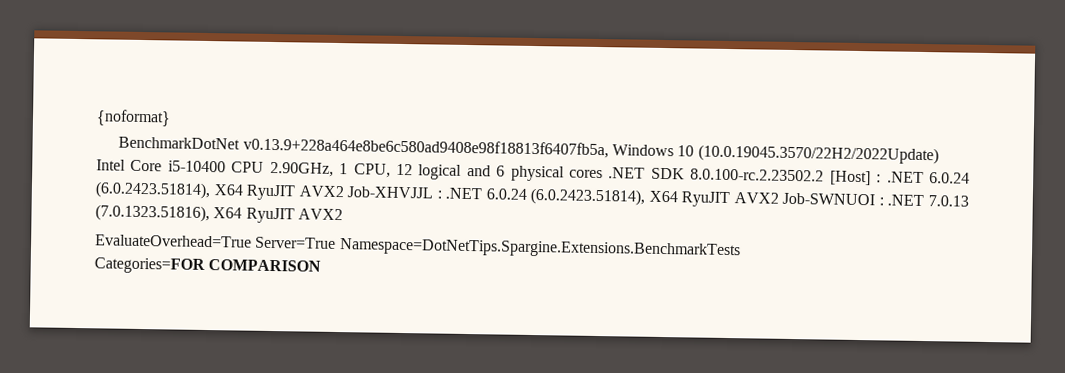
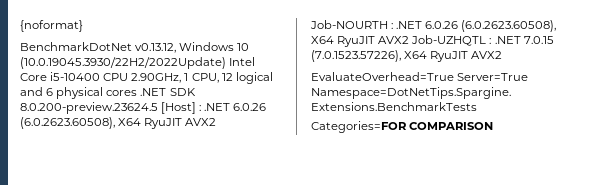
[242,137,609,159] v0.13.9+228a464e8be6c580ad9408e98f18813f6407fb5a, -> [135,43,177,53] v0.13.12,
[697,144,939,165] (10.0.19045.3570/22H2/2022Update) -> [20,57,226,69] (10.0.19045.3930/22H2/2022Update)
[690,168,825,182] 8.0.100-rc.2.23502.2 -> [20,102,158,114] 8.0.200-preview.23624.5
[929,172,971,184] [95,181,969,208] [95,204,210,223] 6.0.24 (6.0.2423.51814), X64 RyuJIT AVX2 Job-XHVJJL : .NET 6.0.24 (6.0.2423.51814), X64 RyuJIT AVX2 Job-SWNUOI : .NET 7.0.13 (7.0.1323.51816), -> [233,103,267,111] [20,117,217,129] [310,20,557,32] [311,35,554,47] [311,50,401,62] 6.0.26 (6.0.2623.60508), X64 RyuJIT AVX2 Job-NOURTH : .NET 6.0.26 (6.0.2623.60508), X64 RyuJIT AVX2 Job-UZHQTL : .NET 7.0.15 (7.0.1523.57226),

